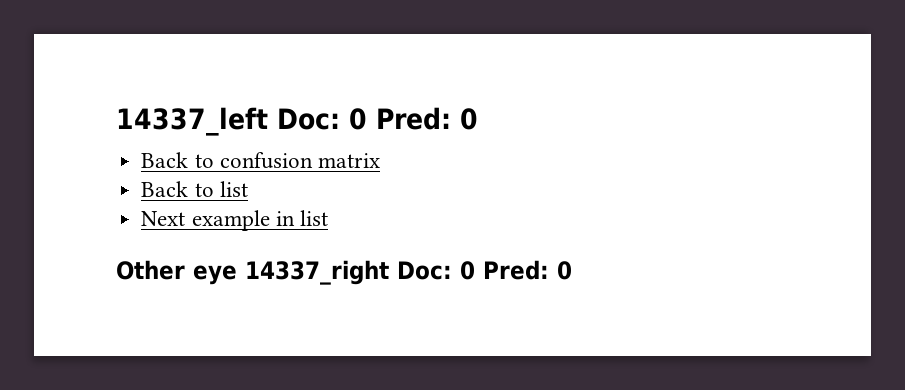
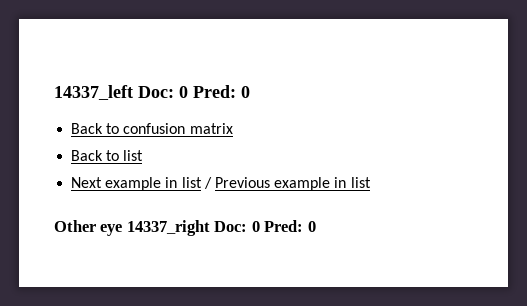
(328, 218) none -> [203,177,371,191] / Previous example in list

